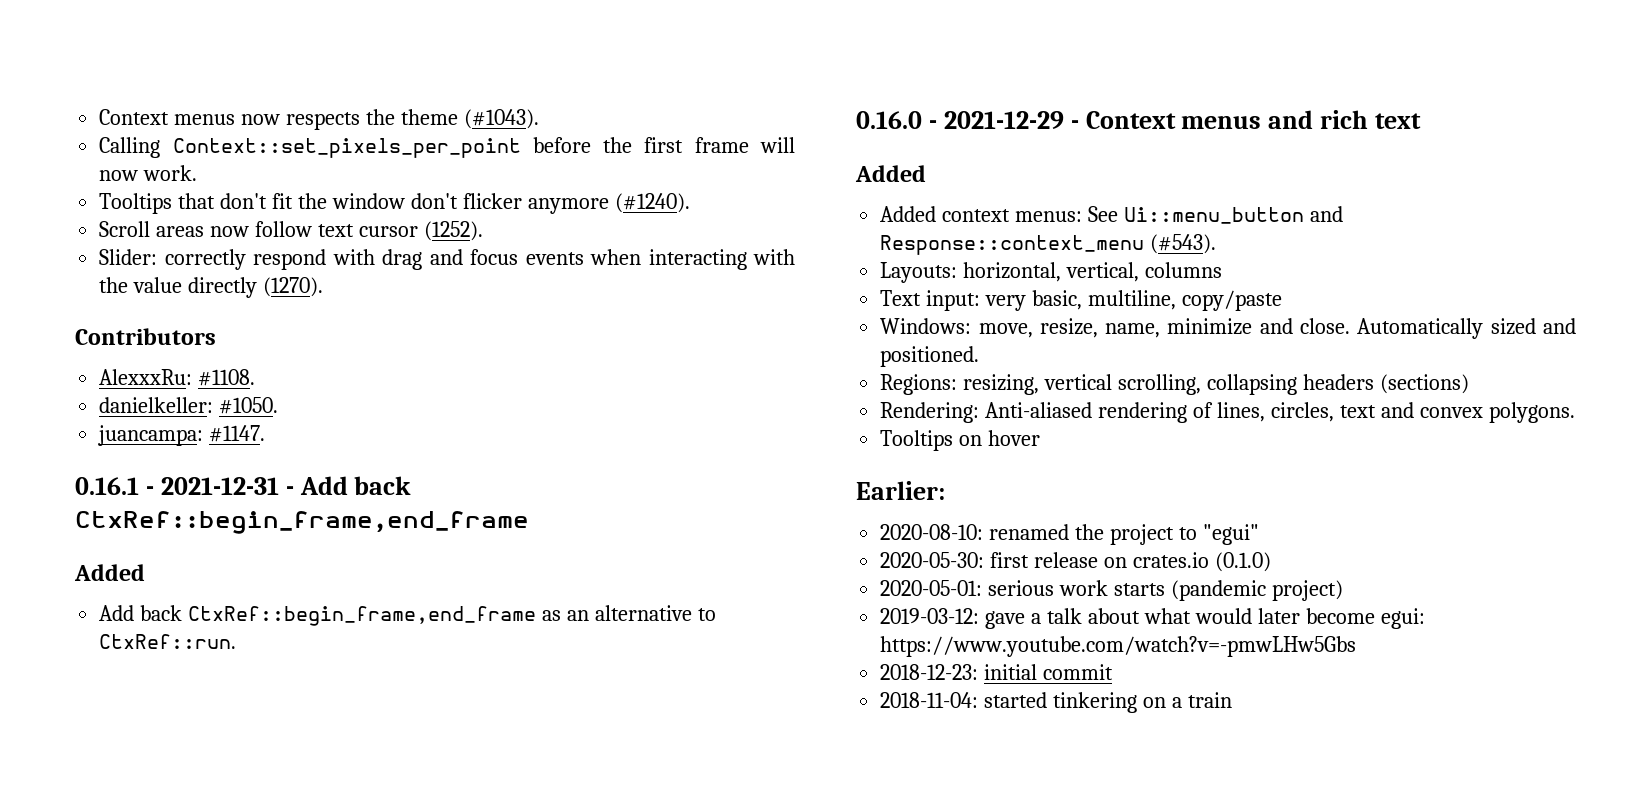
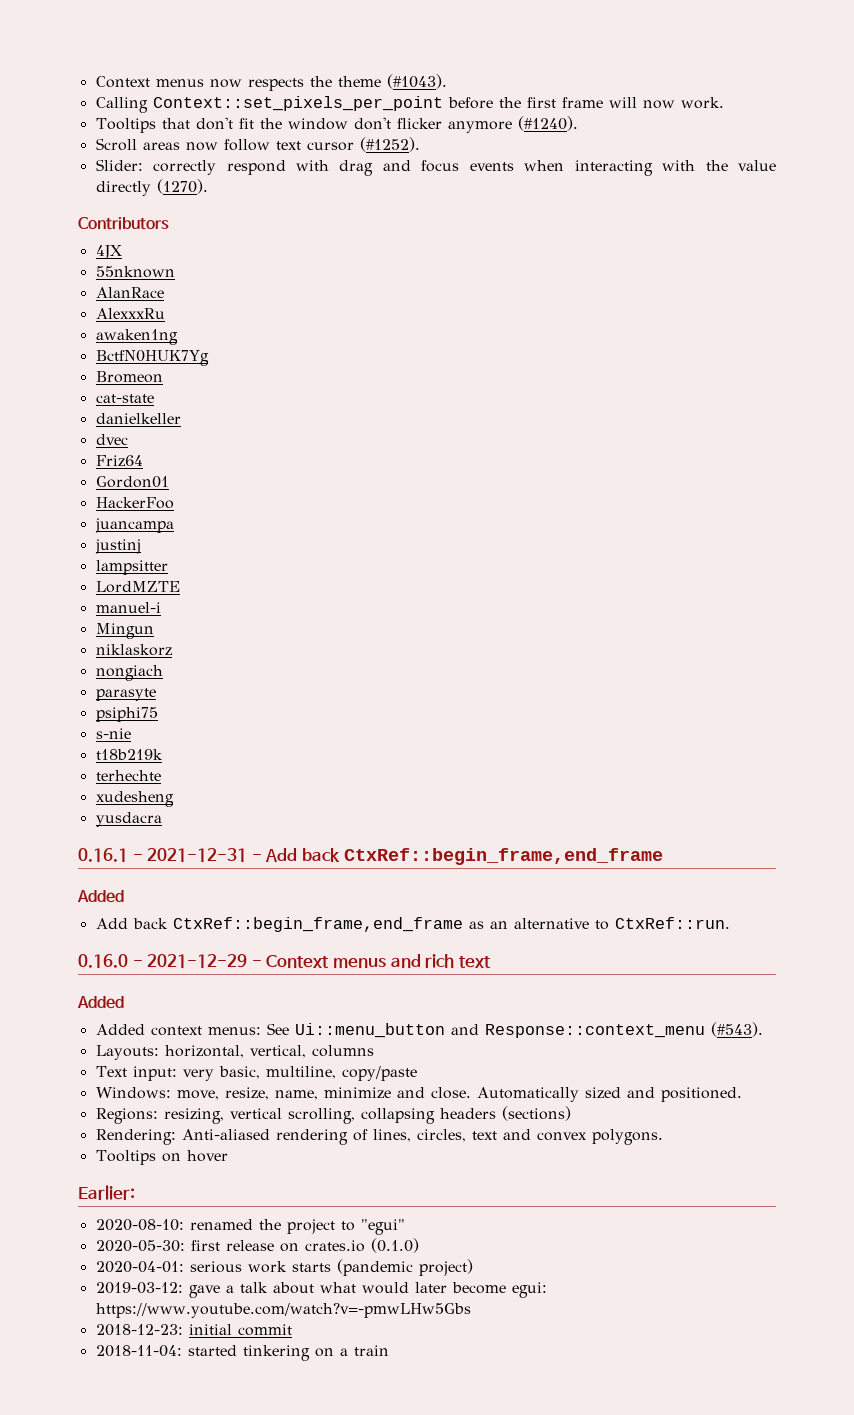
[423,221,483,241] (1252). -> [359,137,420,152] (#1252).
[99,369,256,386] [99,397,279,414] [98,425,266,446] AlexxxRu: #1108. // danielkeller: #1050. // juancampa: #1147. -> [95,245,122,260] [95,266,175,278] [95,287,164,298] [95,308,165,319] [95,329,178,345] [95,350,209,366] [95,371,163,383] [95,394,154,403] [95,413,181,424] [95,434,128,445] [95,455,143,467] [95,476,169,488] [95,497,174,509] [94,518,174,533] [94,539,141,554] [95,560,168,575] [95,581,180,593] [95,602,161,613] [95,623,154,639] [95,644,172,656] [95,665,163,681] [95,688,156,701] [95,707,158,722] [95,728,131,739] [95,749,163,760] [95,770,161,781] [95,791,174,807] [95,812,162,827] 4JX // 55nknown // AlanRace // AlexxxRu // awaken1ng // BctfN0HUK7Yg // Bromeon // cat-state // danielkeller // dvec // Friz64 // Gordon01 // HackerFoo // juancampa // justinj // lampsitter // LordMZTE // manuel-i // Mingun // niklaskorz // nongiach // parasyte // psiphi75 // s-nie // t18b219k // terhechte // xudesheng // yusdacra
[880,580,983,596] 2020-05-01: -> [95,1261,184,1273] 2020-04-01:

